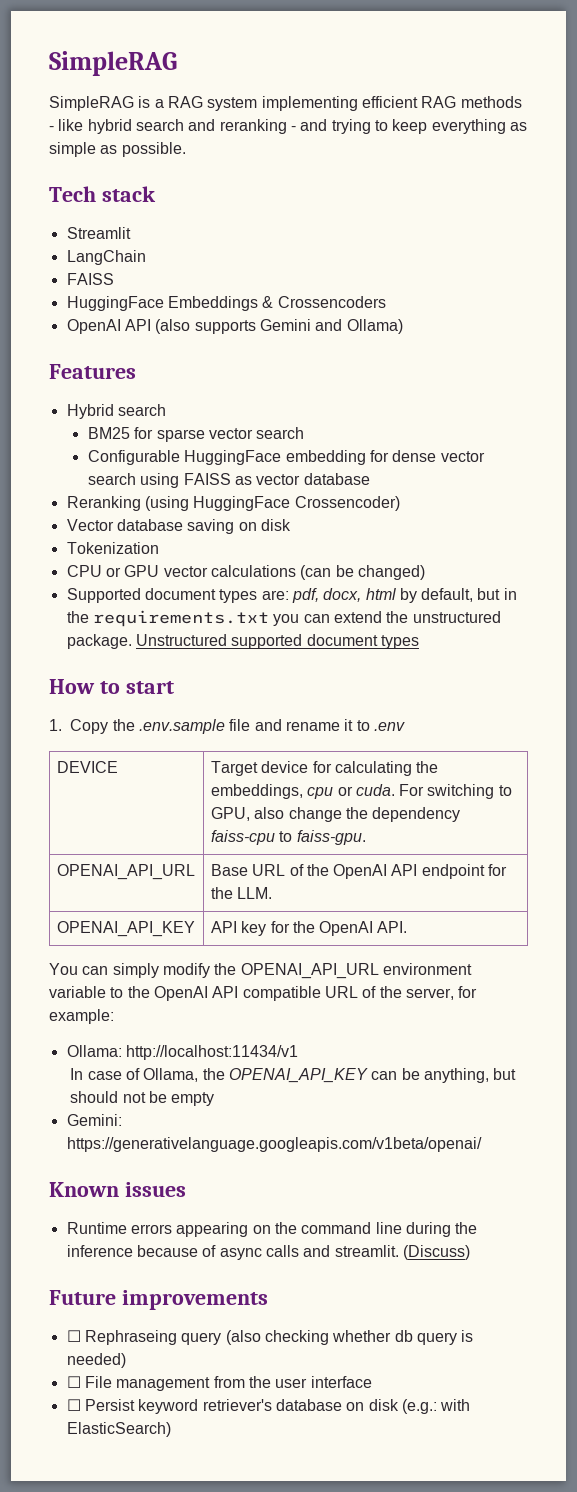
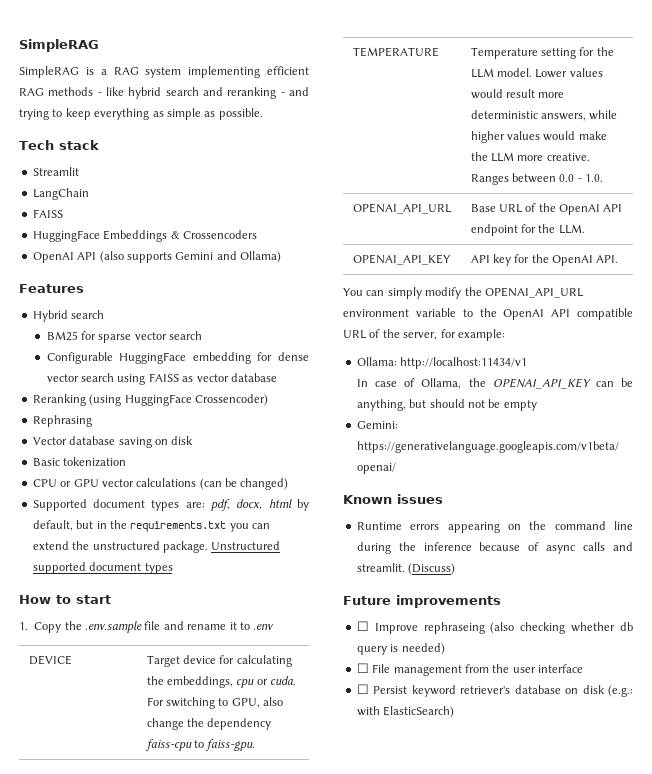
(400, 503) none -> [32,415,92,427] // Rephrasing
[66,542,159,554] Tokenization -> [32,457,127,467] Basic tokenization
(366, 837) none -> [352,47,439,57] [470,47,614,59] [470,68,603,78] [470,89,565,99] [470,110,618,121] [470,131,607,143] [470,152,590,162] [470,173,604,185] // TEMPERATURE | Temperature setting for the LLM model. Lower values would result more deterministic answers, while higher values would make the LLM more creative. Ranges between 0.0 - 1.0.
[84,1330,222,1345] Rephraseing query -> [374,622,485,634] Improve rephraseing

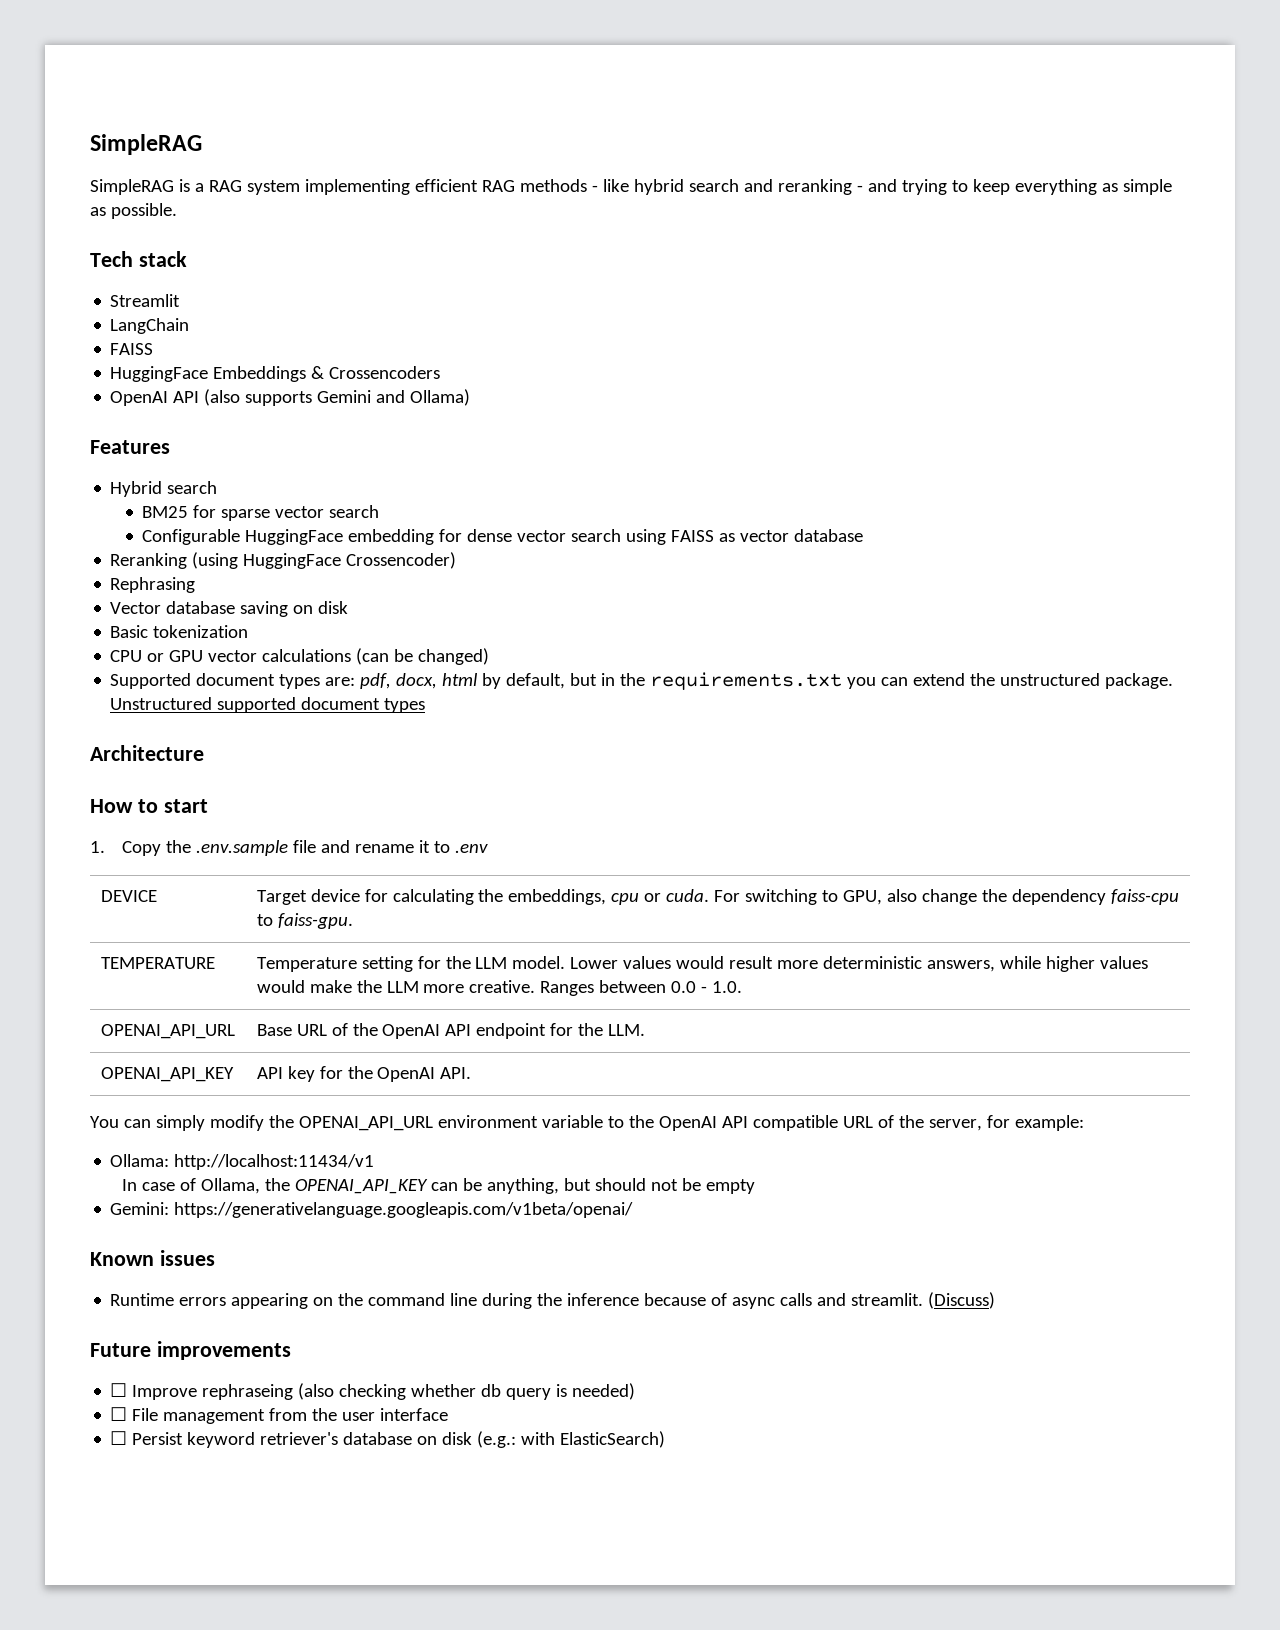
(173, 568) none -> [90,745,204,761] // Architecture

